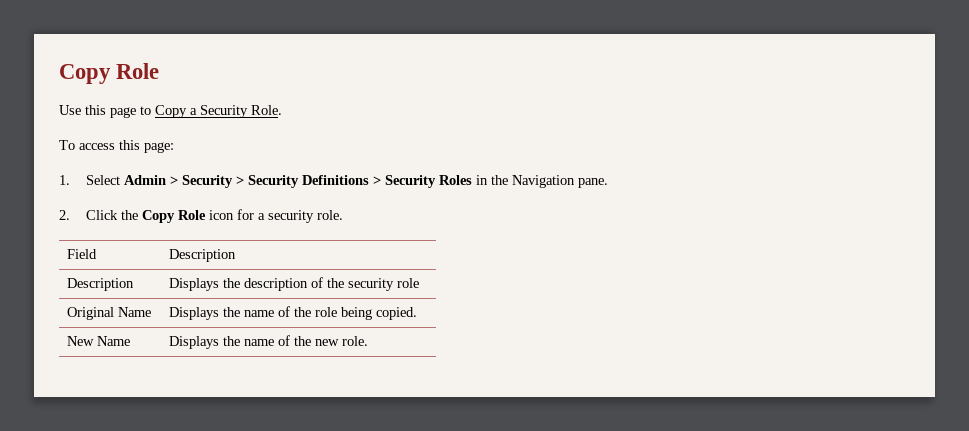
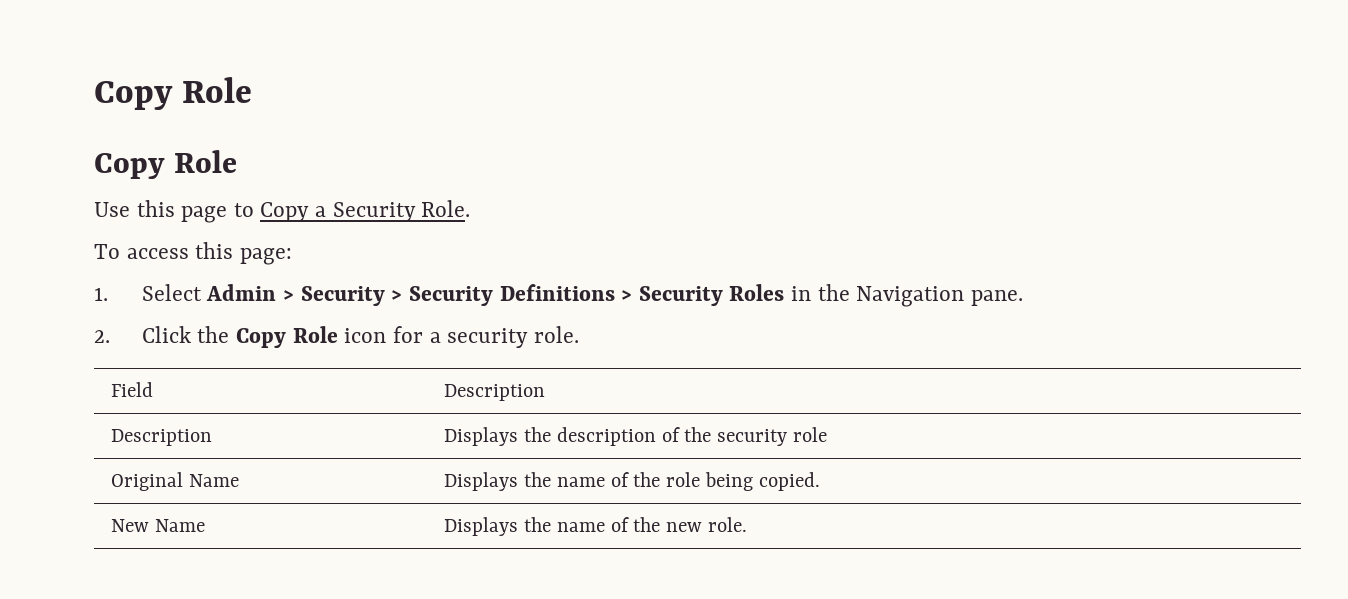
[59,63,160,84] Copy Role -> [94,77,253,110] [94,150,238,179] Copy Role // Copy Role

